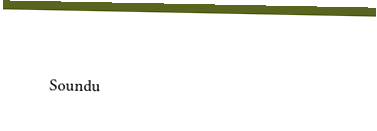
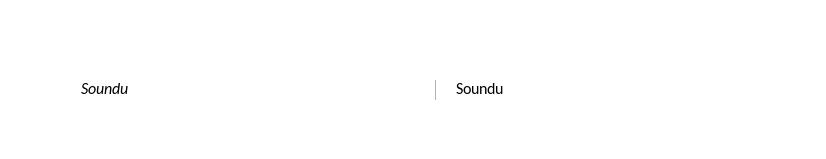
[49,79,101,93] Soundu -> [81,83,128,94] [456,83,503,94] Soundu // Soundu

